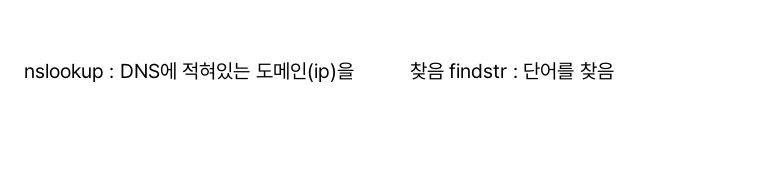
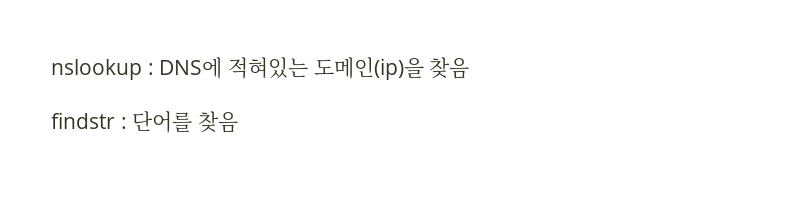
(444, 71) none -> (470, 68) //

